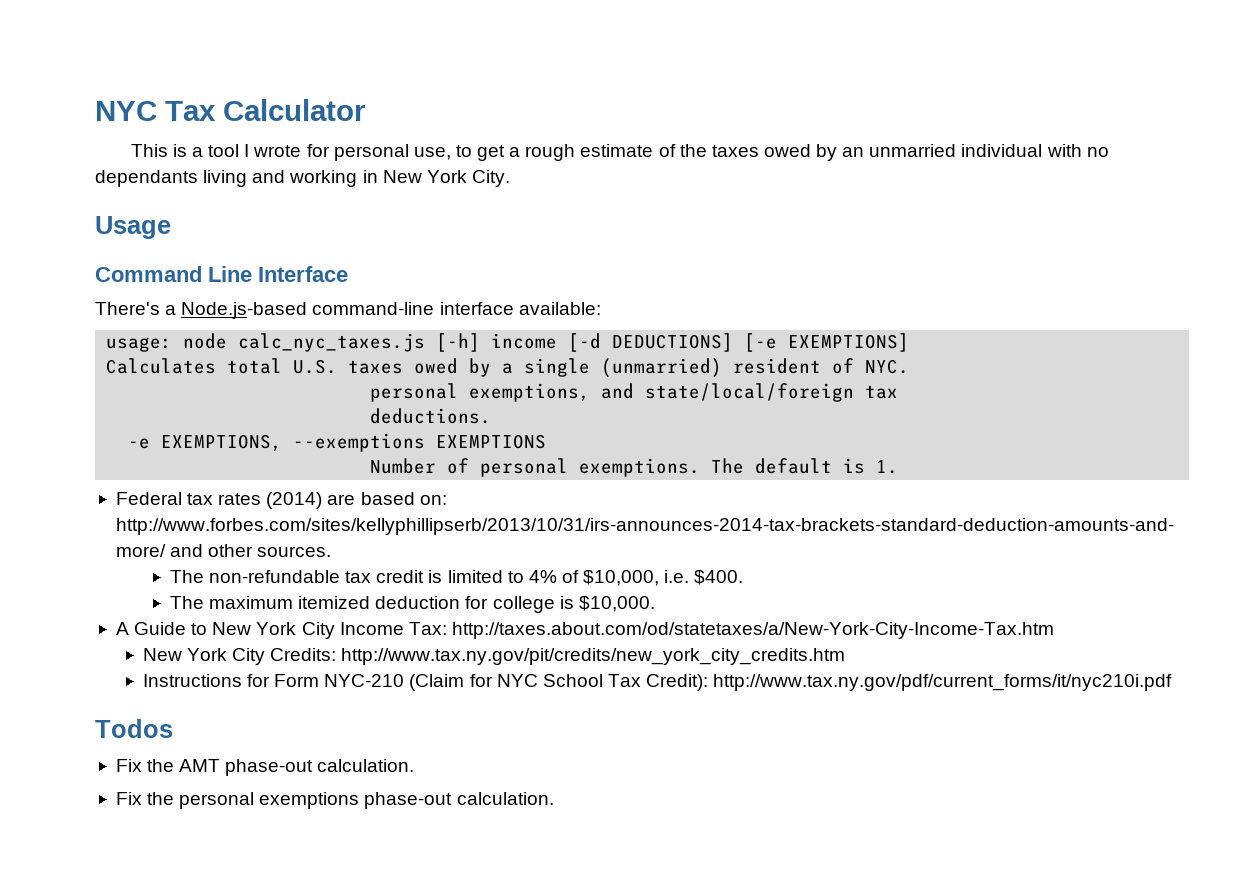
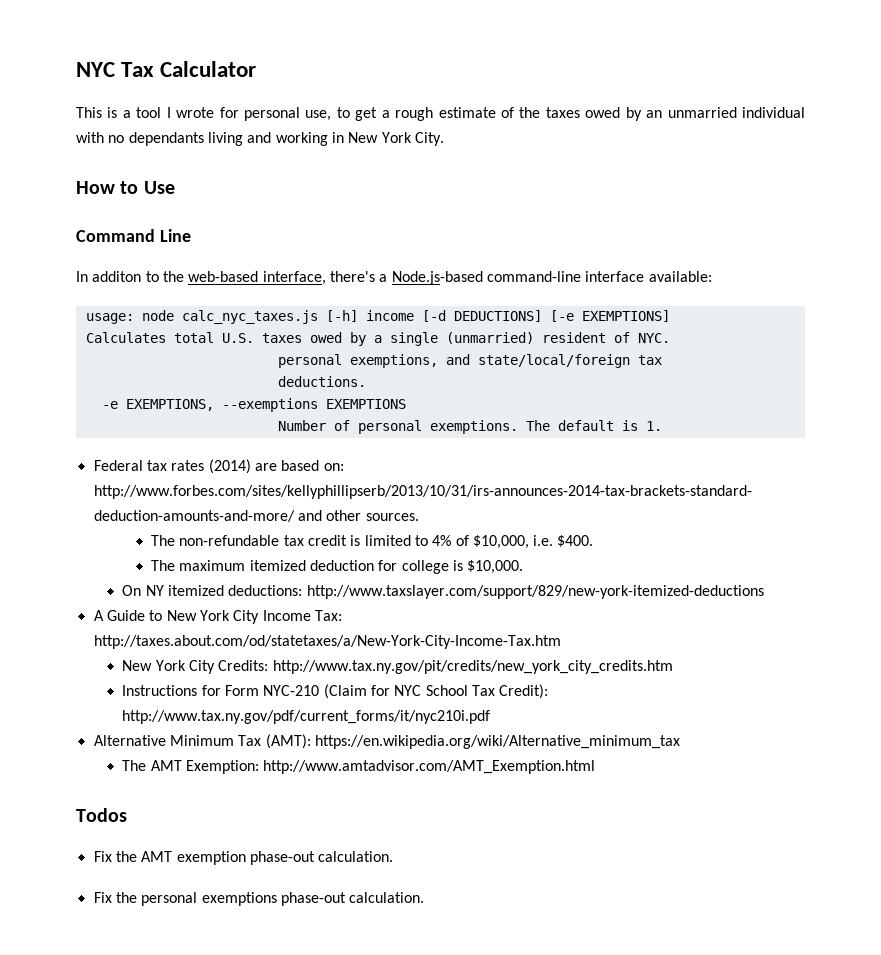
[95,216,171,239] Usage -> [76,181,175,194] How to Use
[258,266,348,282] [95,302,160,315] Interface // There's -> [76,271,375,285] // In additon to the web-based interface, there's
(655, 604) none -> [122,585,764,599] // On NY itemized deductions: http://www.taxslayer.com/support/829/new-york-itemized-deductions
(1173, 682) none -> [93,734,680,749] [122,760,596,774] // Alternative Minimum Tax (AMT): https://en.wikipedia.org/wiki/Alternative_minimum_tax // The AMT Exemption: http://www.amtadvisor.com/AMT_Exemption.html
(221, 765) none -> [176,851,246,865] exemption

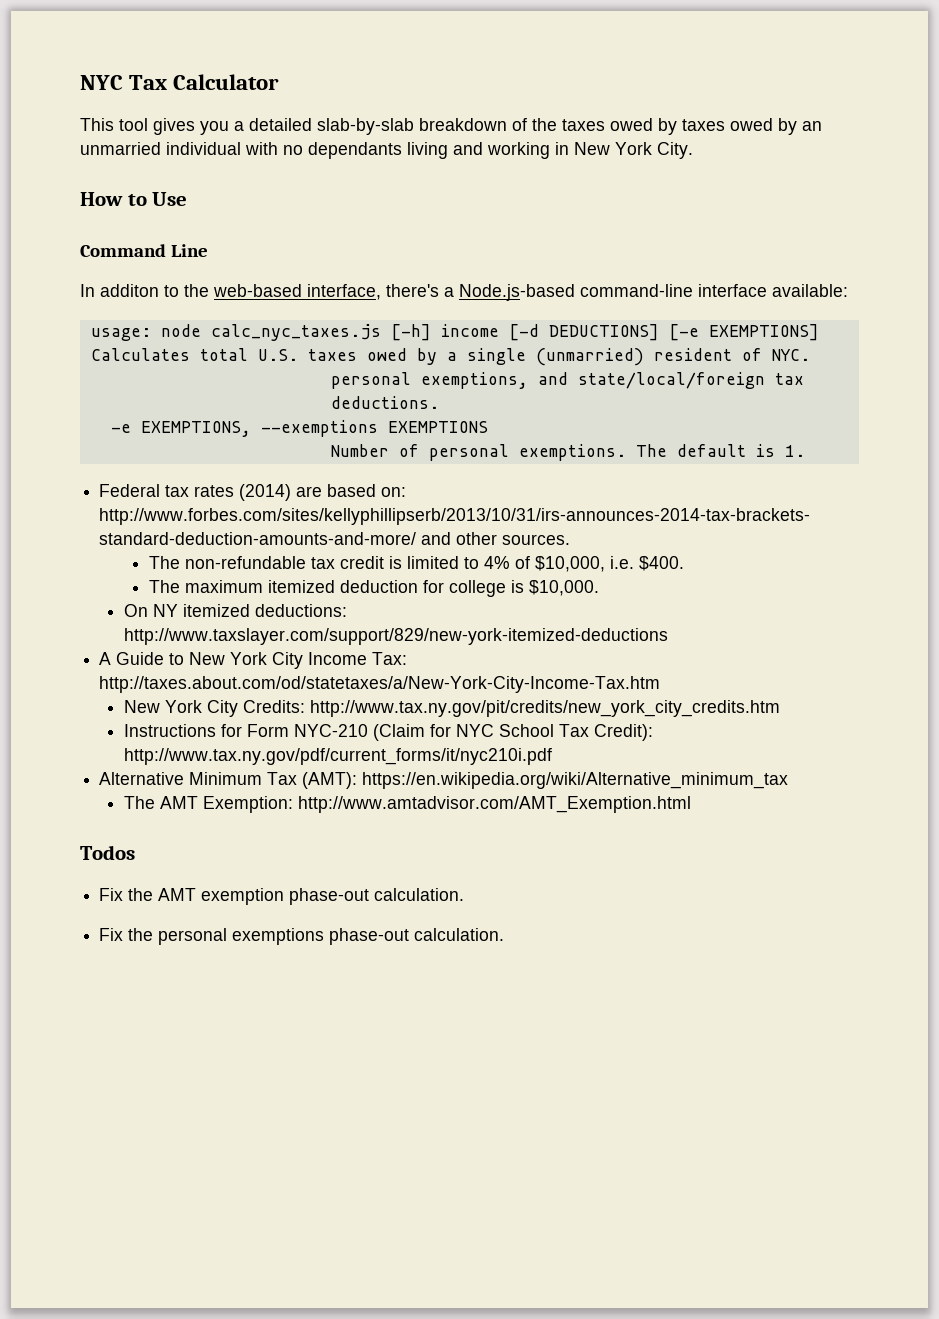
[107,107,496,121] is a tool I wrote for personal use, to get a rough estimate -> [119,118,507,135] tool gives you a detailed slab-by-slab breakdown
(642, 114) none -> [682,118,797,135] taxes owed by

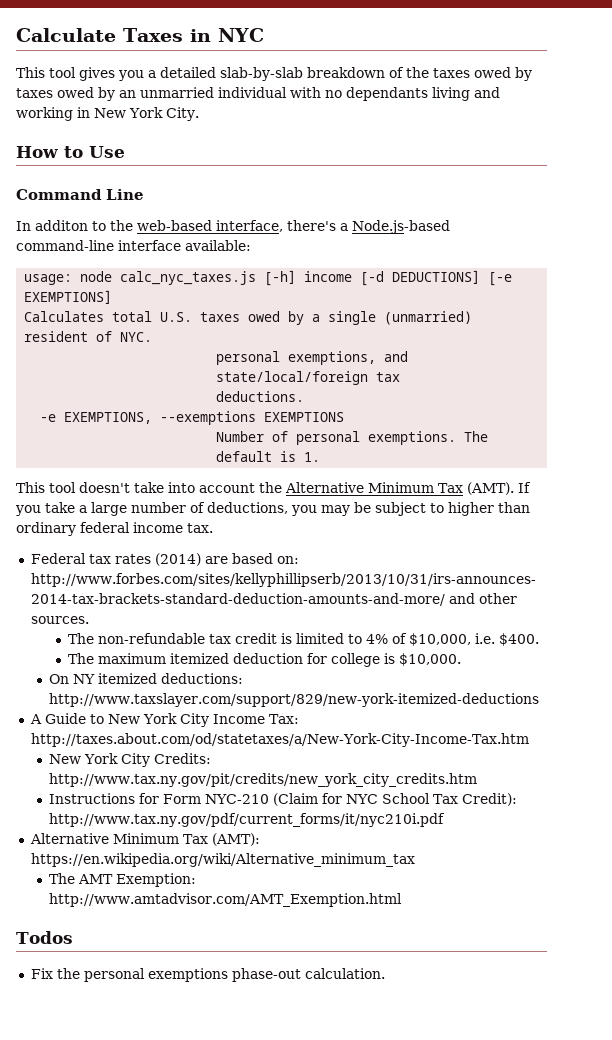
[80,74,280,90] NYC Tax Calculator -> [16,28,264,42] Calculate Taxes in NYC
(805, 451) none -> [16,482,531,495] [15,502,530,516] [16,522,213,536] // This tool doesn't take into account the Alternative Minimum Tax (AMT). If you take a large number of deductions, you may be subject to higher than ordinary federal income tax.
[99,888,465,905] // Fix the AMT exemption phase-out calculation. -> (73, 937) none

